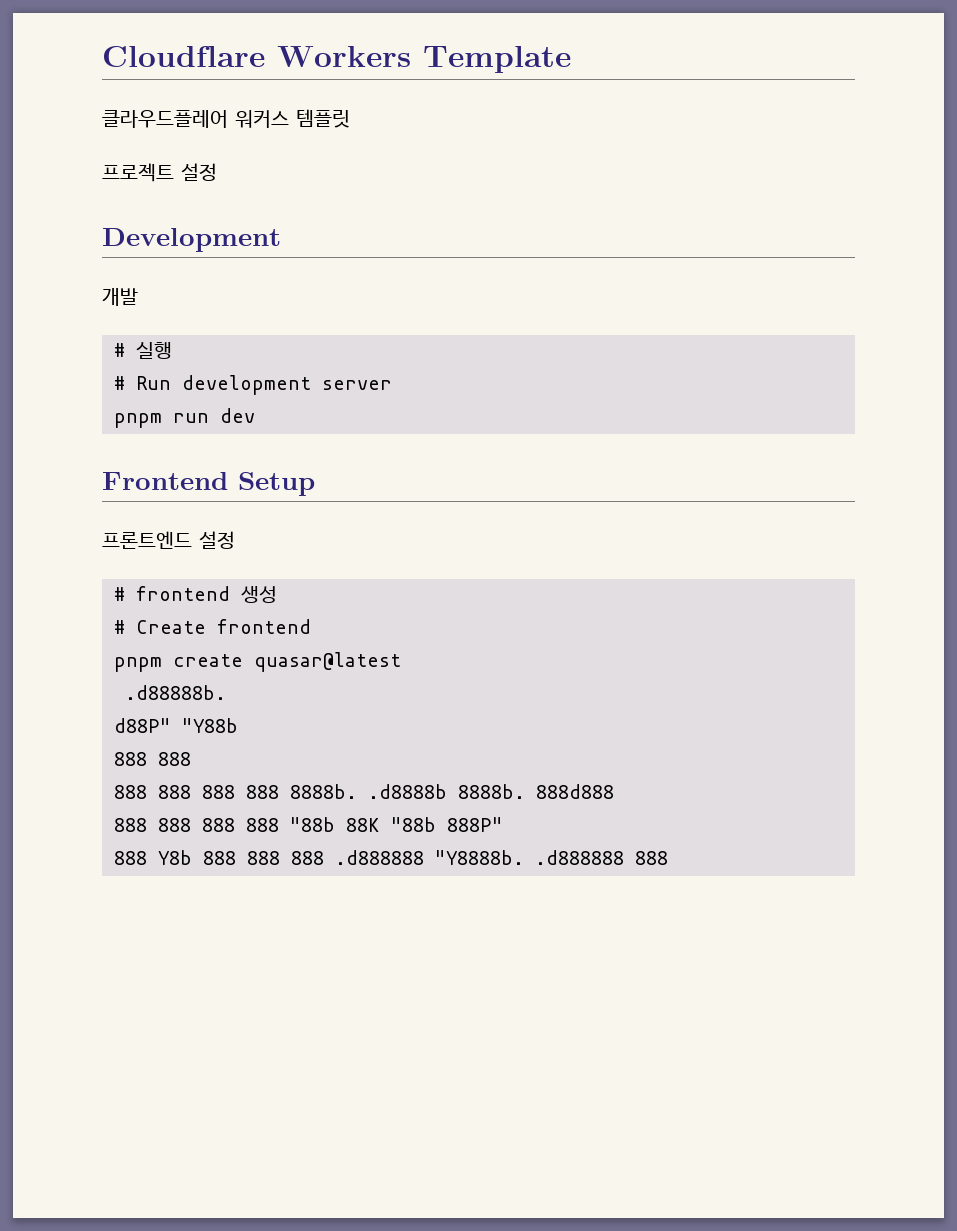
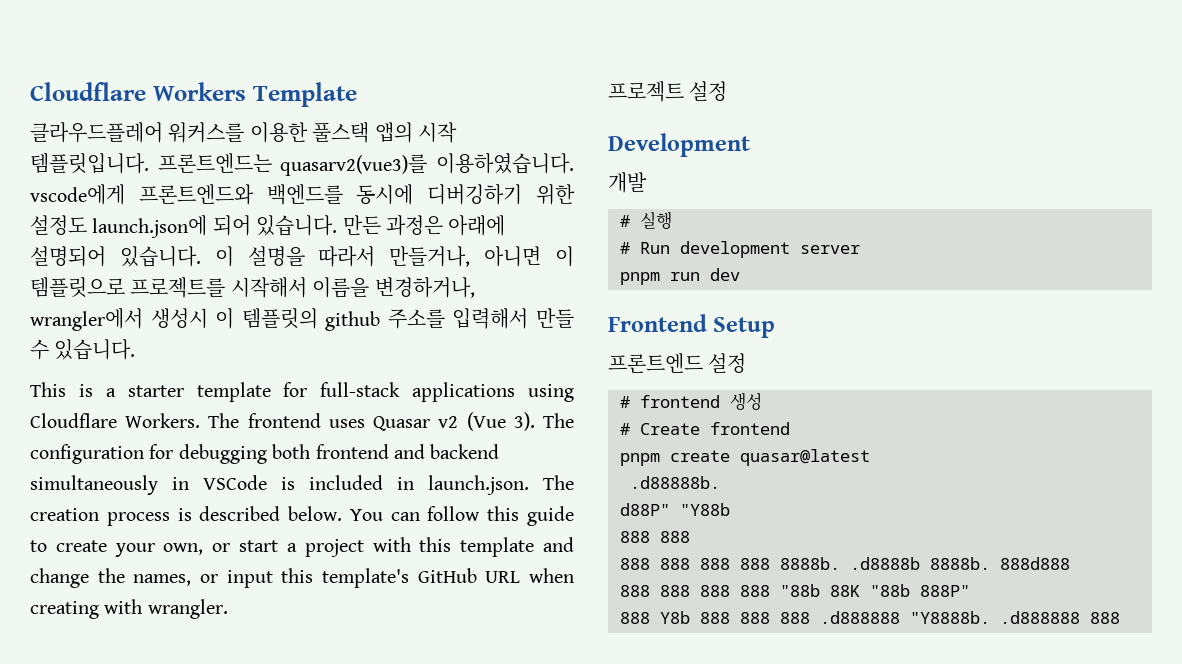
[235,109,350,128] 워커스 템플릿 -> [168,122,457,143] [30,153,574,176] [30,184,575,205] [30,215,506,238] [30,246,574,267] [30,277,475,298] [30,308,574,331] [30,339,136,360] [30,382,574,402] [30,412,574,431] [30,444,500,464] [30,475,574,495] [30,506,574,526] [30,537,574,557] [30,568,574,588] [30,599,228,619] 워커스를 이용한 풀스택 앱의 시작 템플릿입니다. 프론트엔드는 quasarv2(vue3)를 이용하였습니다. vscode에게 프론트엔드와 백엔드를 동시에 디버깅하기 위한 설정도 launch.json에 되어 있습니다. 만든 과정은 아래에 설명되어 있습니다. 이 설명을 따라서 만들거나, 아니면 이 템플릿으로 프로젝트를 시작해서 이름을 변경하거나, wrangler에서 생성시 이 템플릿의 github 주소를 입력해서 만들 수 있습니다. // This is a starter template for full-stack applications using Cloudflare Workers. The frontend uses Quasar v2 (Vue 3). The configuration for debugging both frontend and backend simultaneously in VSCode is included in launch.json. The creation process is described below. You can follow this guide to create your own, or start a project with this template and change the names, or input this template's GitHub URL when creating with wrangler.

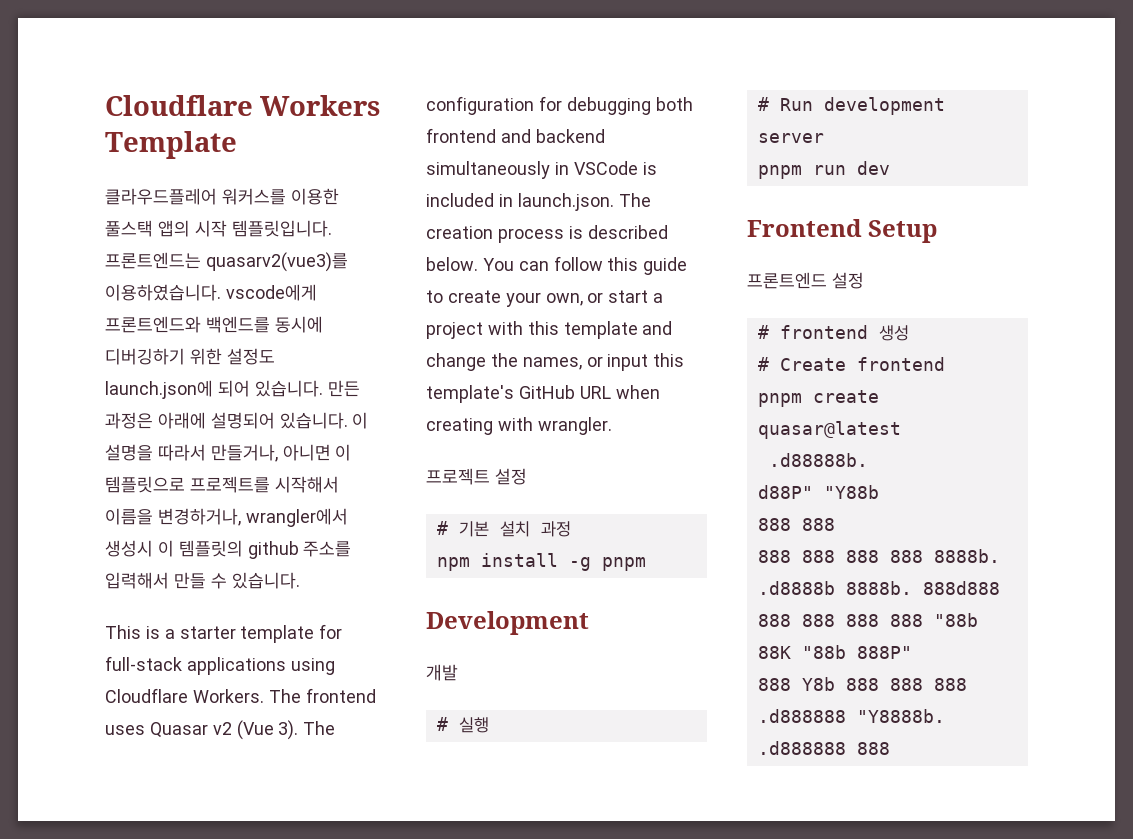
(728, 91) none -> [436,521,571,537] [436,553,646,571] // # 기본 설치 과정 // npm install -g pnpm

